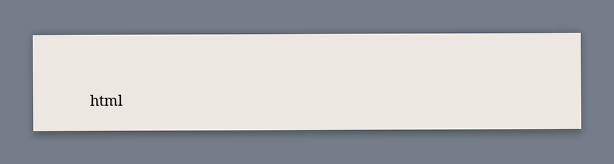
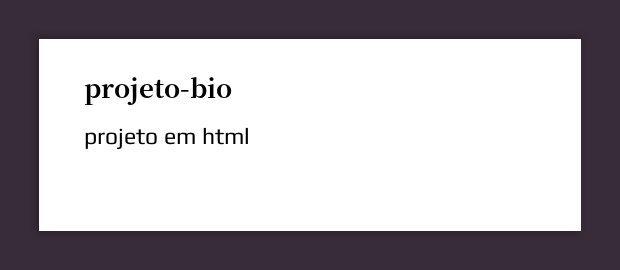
(90, 100) none -> [84,77,232,105] [84,128,197,150] projeto-bio // projeto em

